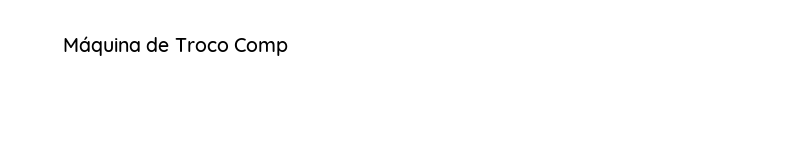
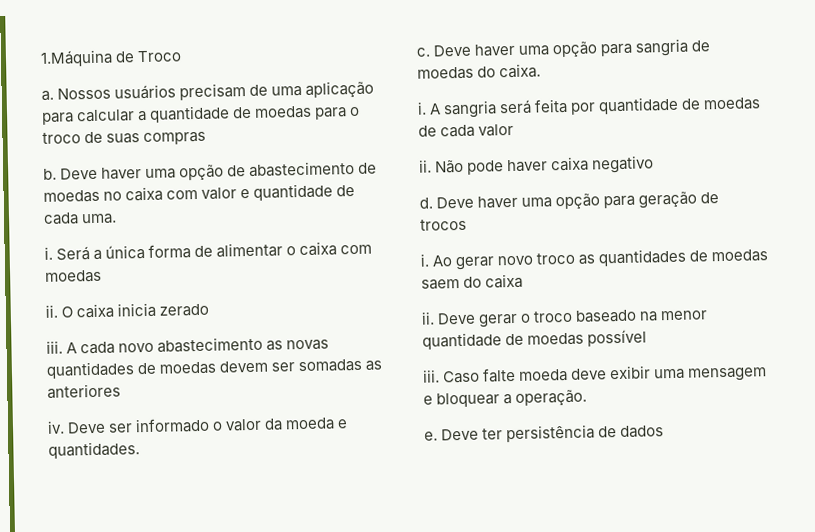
[63,36,141,56] Máquina -> [40,49,113,67] 1.Máquina
[233,38,288,56] Comp -> [41,80,375,101] [42,105,361,125] [42,131,207,145] [43,160,378,181] [43,183,356,203] [43,212,118,225] [44,241,373,261] [45,269,102,283] [45,302,210,319] [46,336,330,355] [46,358,383,379] [47,383,121,399] [47,417,349,434] [48,441,140,459] [416,38,711,58] [417,63,542,80] [417,96,762,119] [418,123,515,138] [418,155,655,175] [419,191,720,210] [420,218,467,231] [420,248,769,271] [421,273,524,290] [421,309,709,328] [422,329,648,350] [422,365,768,384] [423,389,588,408] [424,424,665,443] // a. Nossos usuários precisam de uma aplicação para calcular a quantidade de moedas para o troco de suas compras // b. Deve haver uma opção de abastecimento de moedas no caixa com valor e quantidade de cada uma. // i. Será a única forma de alimentar o caixa com moedas // ii. O caixa inicia zerado // iii. A cada novo abastecimento as novas quantidades de moedas devem ser somadas as anteriores // iv. Deve ser informado o valor da moeda e quantidades. // c. Deve haver uma opção para sangria de moedas do caixa. // i. A sangria será feita por quantidade de moedas de cada valor // ii. Não pode haver caixa negativo // d. Deve haver uma opção para geração de trocos // i. Ao gerar novo troco as quantidades de moedas saem do caixa // ii. Deve gerar o troco baseado na menor quantidade de moedas possível // iii. Caso falte moeda deve exibir uma mensagem e bloquear a operação. // e. Deve ter persistência de dados

